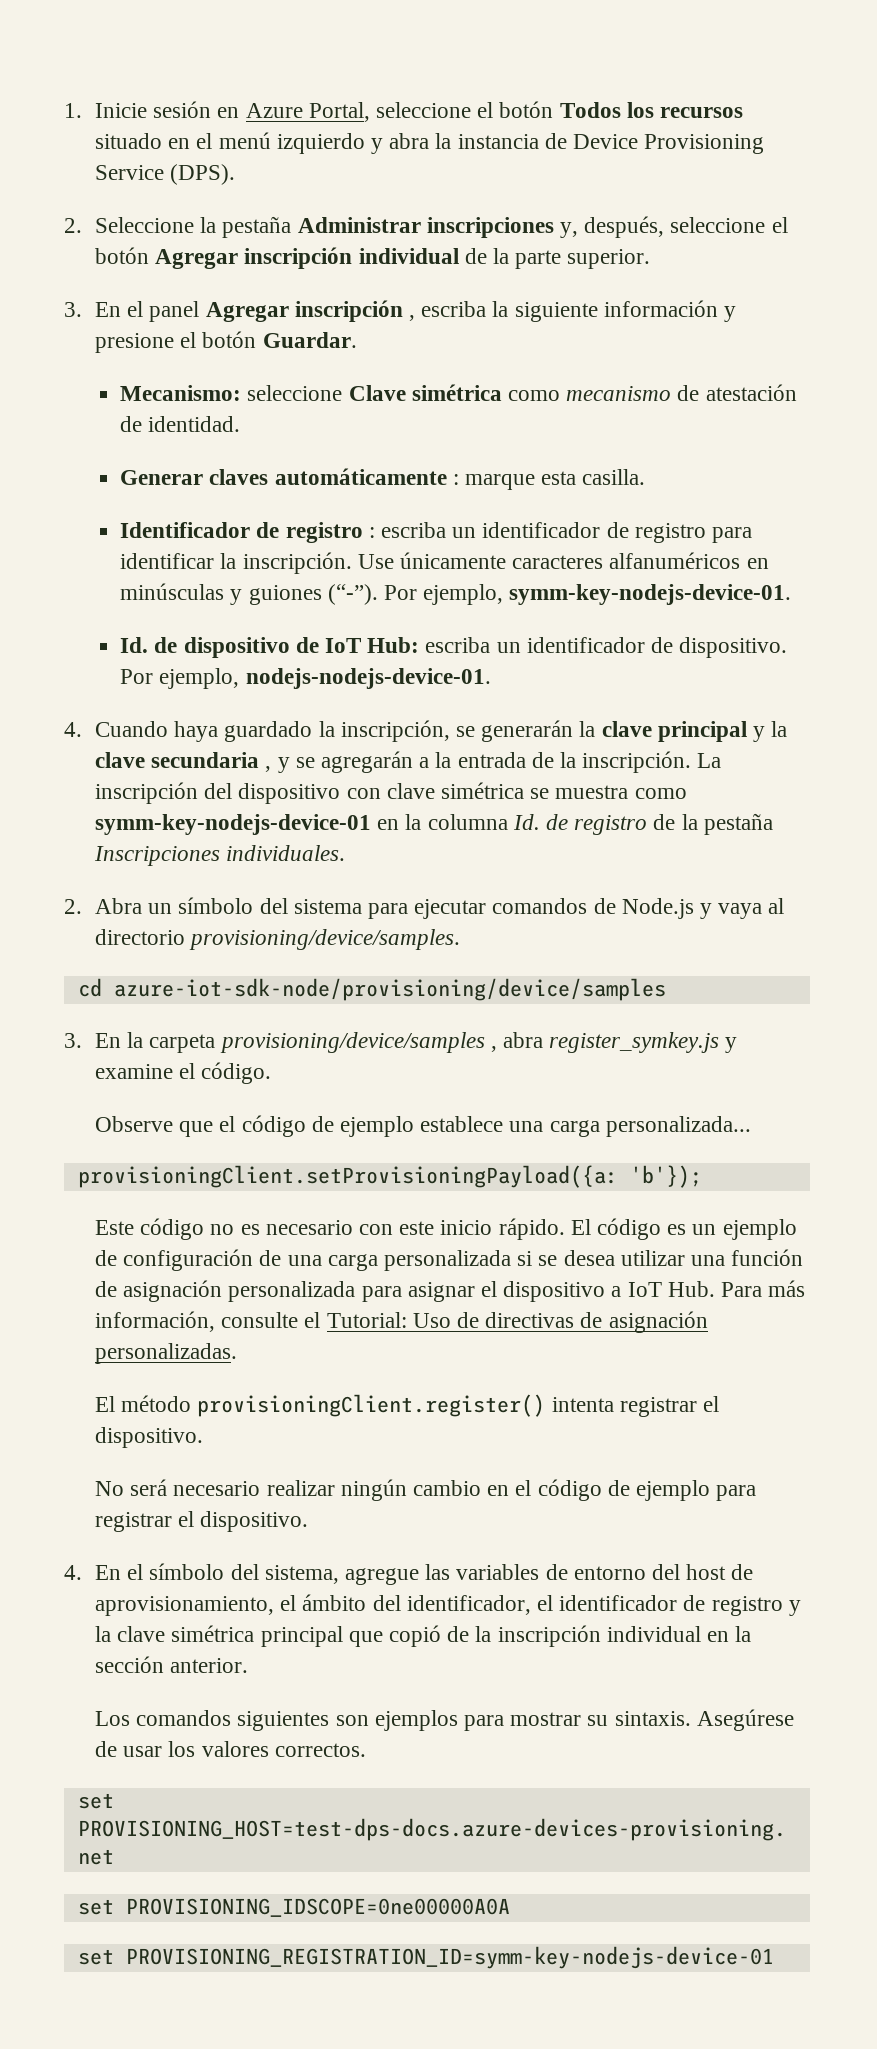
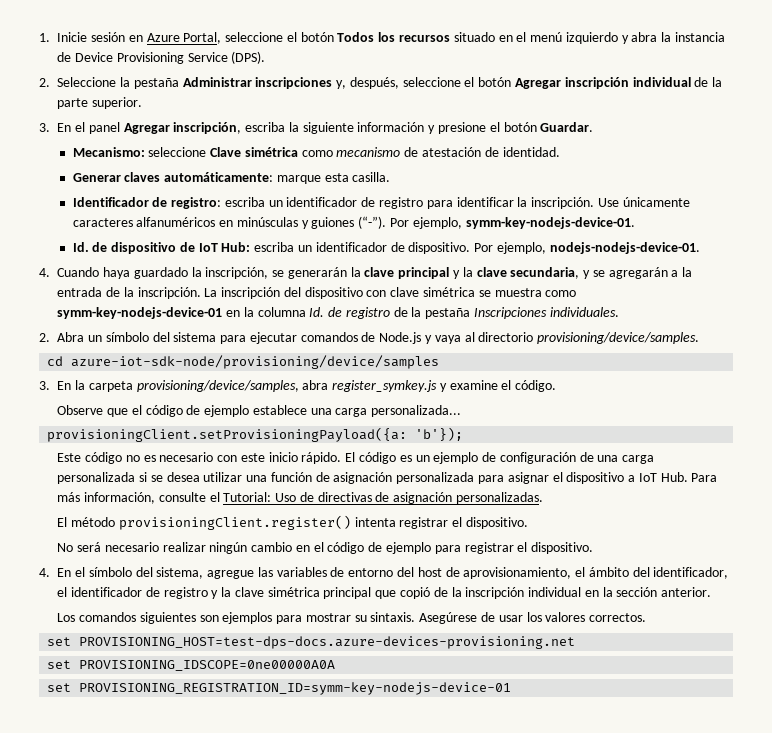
[294,300,415,322] inscripción , -> [173,122,242,134] inscripción,
[274,468,459,485] automáticamente : -> [164,172,274,182] automáticamente:
[285,522,375,543] registro : -> [171,197,222,209] registro:
[151,752,272,772] secundaria , -> [510,267,580,279] secundaria,
[219,1032,497,1053] provisioning/device/samples , -> [136,380,299,392] provisioning/device/samples,

